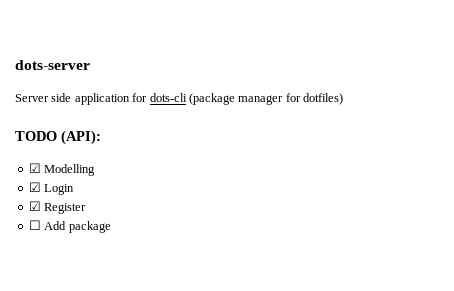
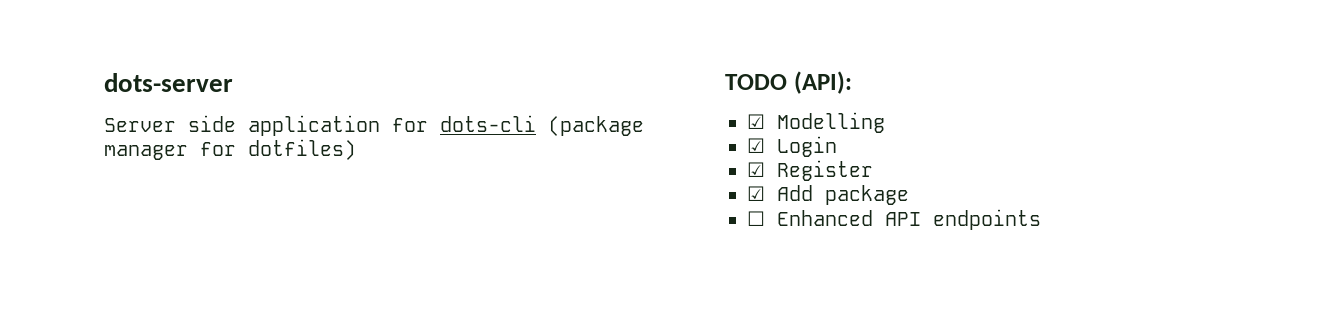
[28,220,41,230] ☐ -> [747,186,765,201] ☑
(111, 227) none -> [747,209,1041,230] // ☐ Enhanced API endpoints

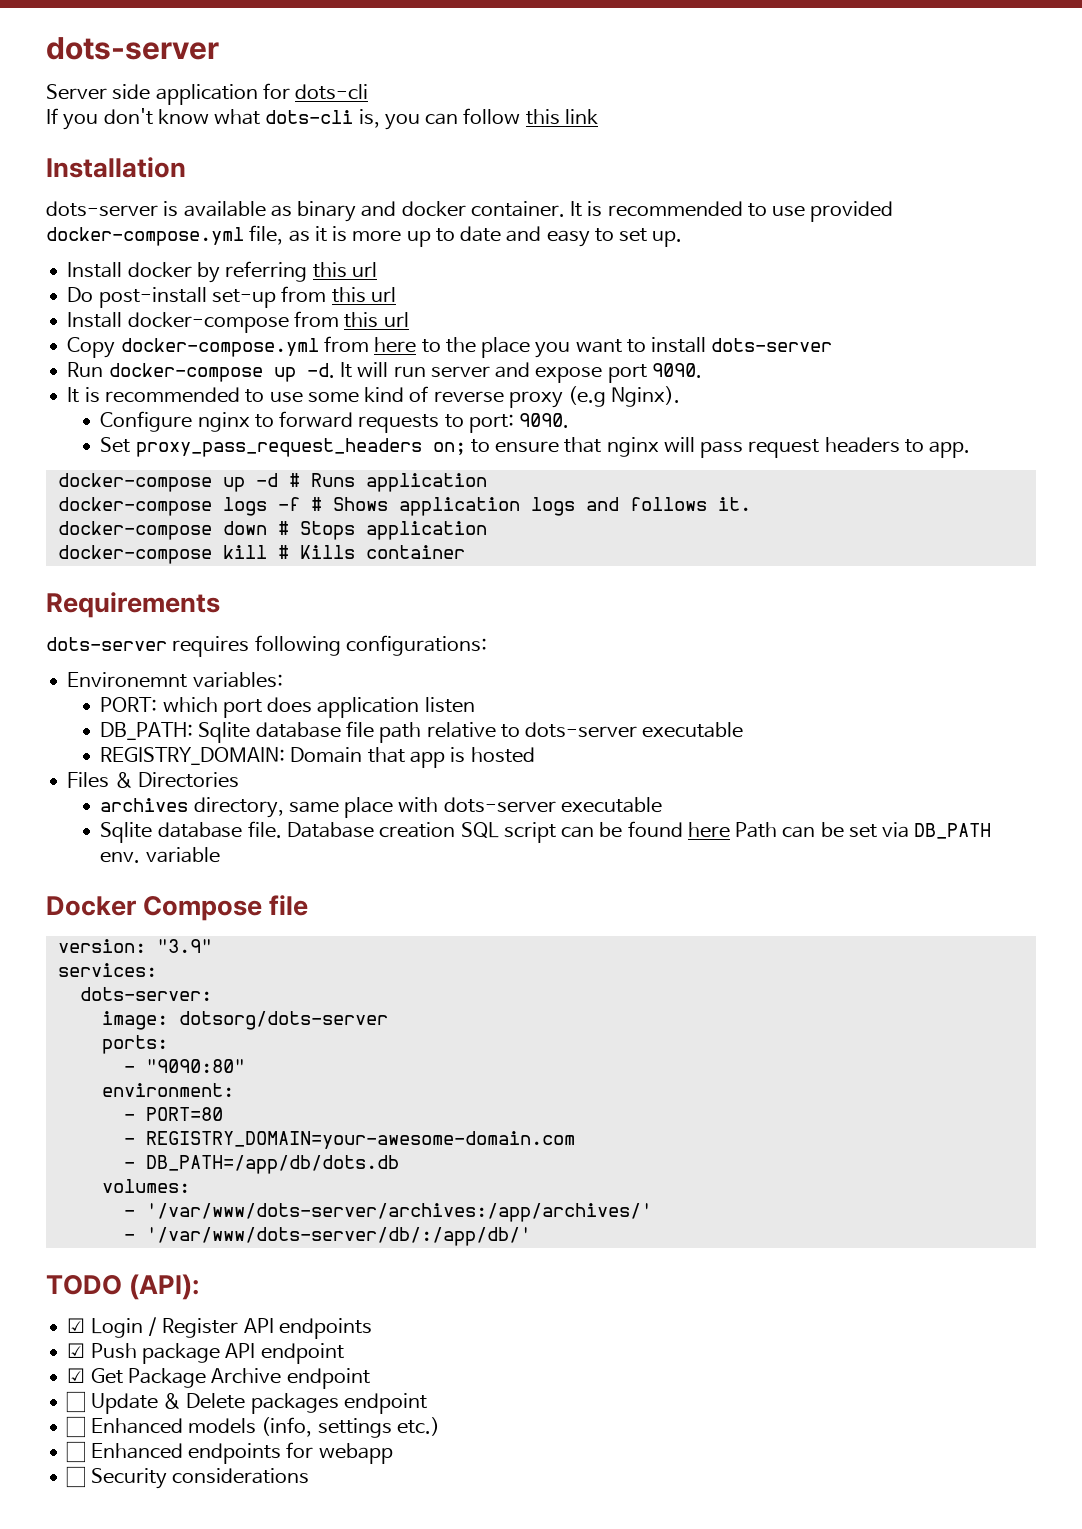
[548,116,644,136] [104,139,356,160] [725,71,852,94] [747,112,885,133] [747,136,837,157] [747,160,873,181] [747,185,909,205] [747,209,1041,230] (package manager for dotfiles) // TODO (API): // ☑ Modelling // ☑ Login // ☑ Register // ☑ Add package // ☐ Enhanced API endpoints -> [46,108,598,130] [46,157,186,178] [46,201,894,222] [46,225,683,247] [67,261,377,283] [67,286,396,308] [67,311,409,333] [67,336,833,358] [67,362,702,383] [67,386,681,408] [100,411,570,433] [100,437,971,458] [57,473,487,492] [57,497,751,516] [57,521,487,540] [57,545,465,564] [46,592,220,618] [46,635,487,657] [67,672,283,688] [100,697,475,718] [100,721,744,743] [100,747,535,768] [67,772,239,788] [100,797,662,818] [100,821,992,843] [100,847,220,863] [46,895,309,921] [57,939,212,953] [57,963,157,977] [79,987,212,1001] [101,1011,388,1030] [101,1035,168,1054] [123,1059,245,1073] [101,1083,234,1097] [123,1107,223,1121] [123,1131,575,1149] [123,1155,399,1174] [101,1179,190,1193] [123,1203,652,1222] [123,1227,531,1246] [46,1274,200,1300] [67,1317,372,1339] [67,1343,344,1364] [67,1368,370,1389] [66,1391,427,1414] [66,1416,440,1438] [66,1441,393,1464] [66,1466,309,1489] // If you don't know what dots-cli is, you can follow this link // Installation // dots-server is available as binary and docker container. It is recommended to use provided docker-compose.yml file, as it is more up to date and easy to set up. // Install docker by referring this url // Do post-install set-up from this url // Install docker-compose from this url // Copy docker-compose.yml from here to the place you want to install dots-server // Run docker-compose up -d. It will run server and expose port 9090. // It is recommended to use some kind of reverse proxy (e.g Nginx). // Configure nginx to forward requests to port: 9090. // Set proxy_pass_request_headers on; to ensure that nginx will pass request headers to app. // docker-compose up -d # Runs application // docker-compose logs -f # Shows application logs and follows it. // docker-compose down # Stops application // docker-compose kill # Kills container // Requirements // dots-server requires following configurations: // Environemnt variables: // PORT: which port does application listen // DB_PATH: Sqlite database file path relative to dots-server executable // REGISTRY_DOMAIN: Domain that app is hosted // Files & Directories // archives directory, same place with dots-server executable // Sqlite database file. Database creation SQL script can be found here Path can be set via DB_PATH env. variable // Docker Compose file // version: "3.9" // services: // dots-server: // image: dotsorg/dots-server // ports: // - "9090:80" // environment: // - PORT=80 // - REGISTRY_DOMAIN=your-awesome-domain.com // - DB_PATH=/app/db/dots.db // volumes: // - '/var/www/dots-server/archives:/app/archives/' // - '/var/www/dots-server/db/:/app/db/' // TODO (API): // ☑ Login / Register API endpoints // ☑ Push package API endpoint // ☑ Get Package Archive endpoint // ☐ Update & Delete packages endpoint // ☐ Enhanced models (info, settings etc.) // ☐ Enhanced endpoints for webapp // ☐ Security considerations

